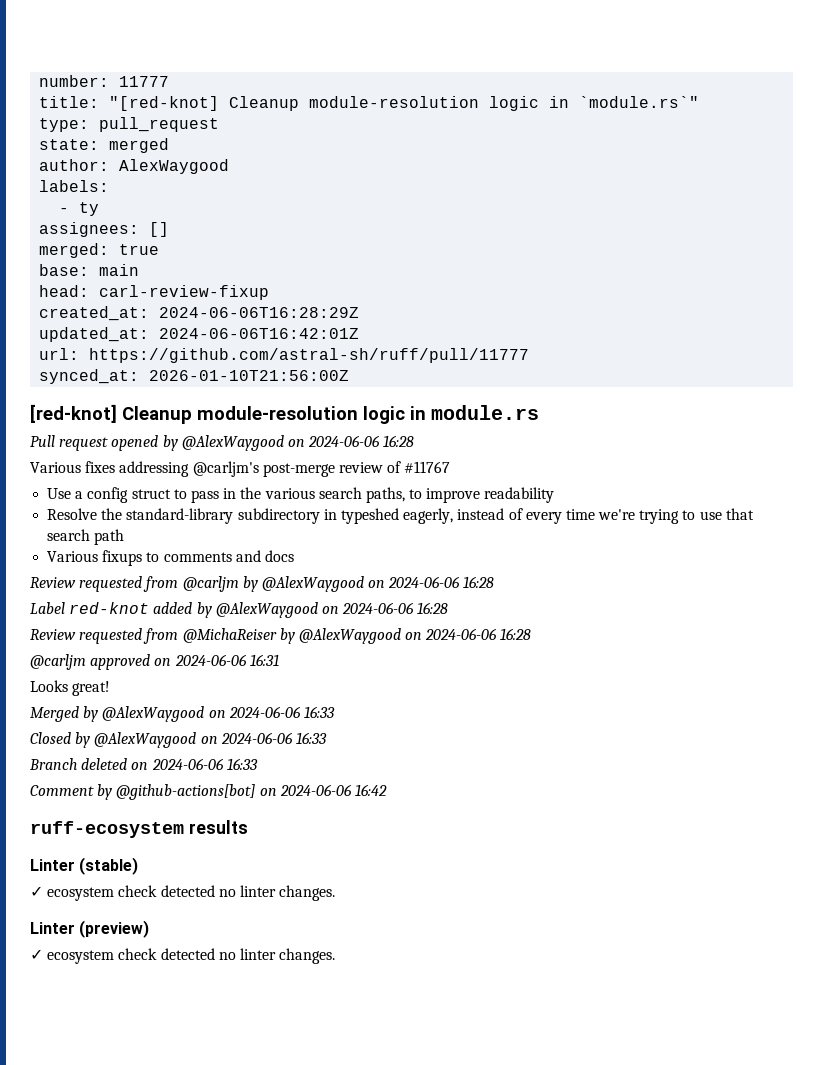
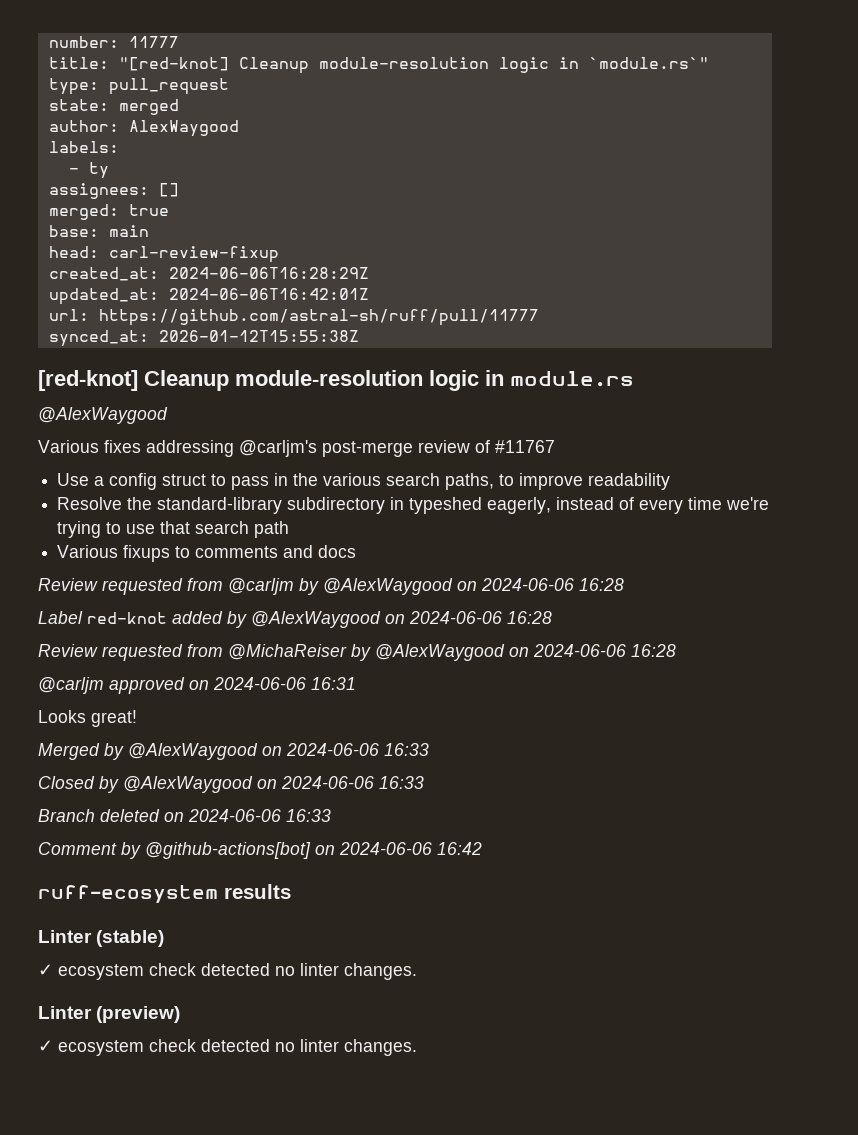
[149,370,350,381] 2026-01-10T21:56:00Z -> [158,330,359,342] 2026-01-12T15:55:38Z
[30,435,415,451] Pull request opened by @AlexWaygood on 2024-06-06 16:28 -> [38,407,168,424] @AlexWaygood

